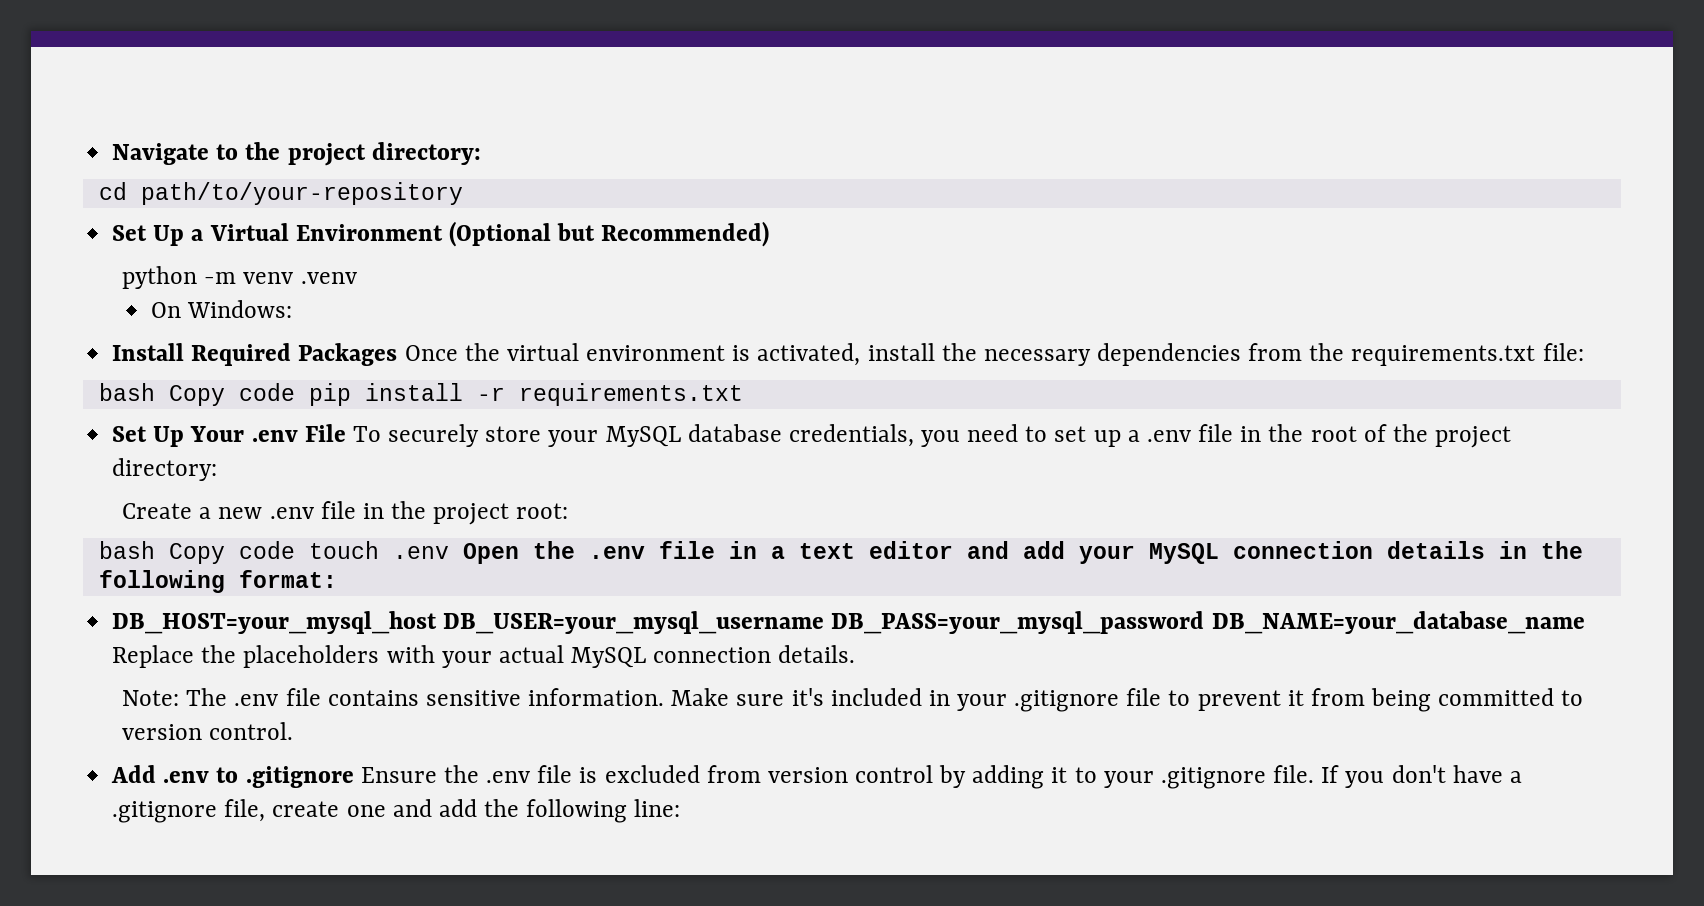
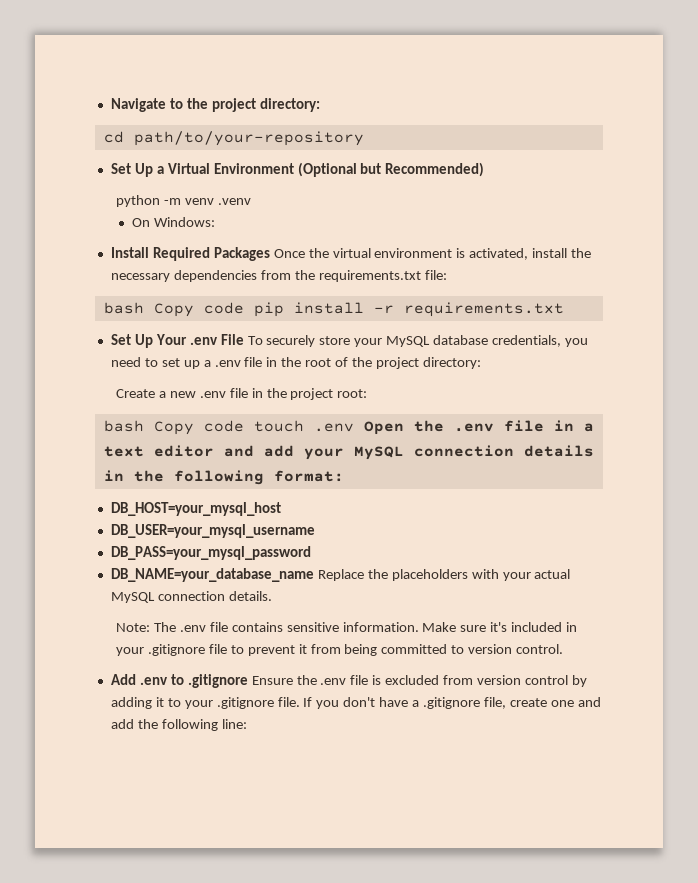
(438, 622) none -> (281, 509) //
(825, 622) none -> (315, 531) //
(1205, 622) none -> (311, 553) //

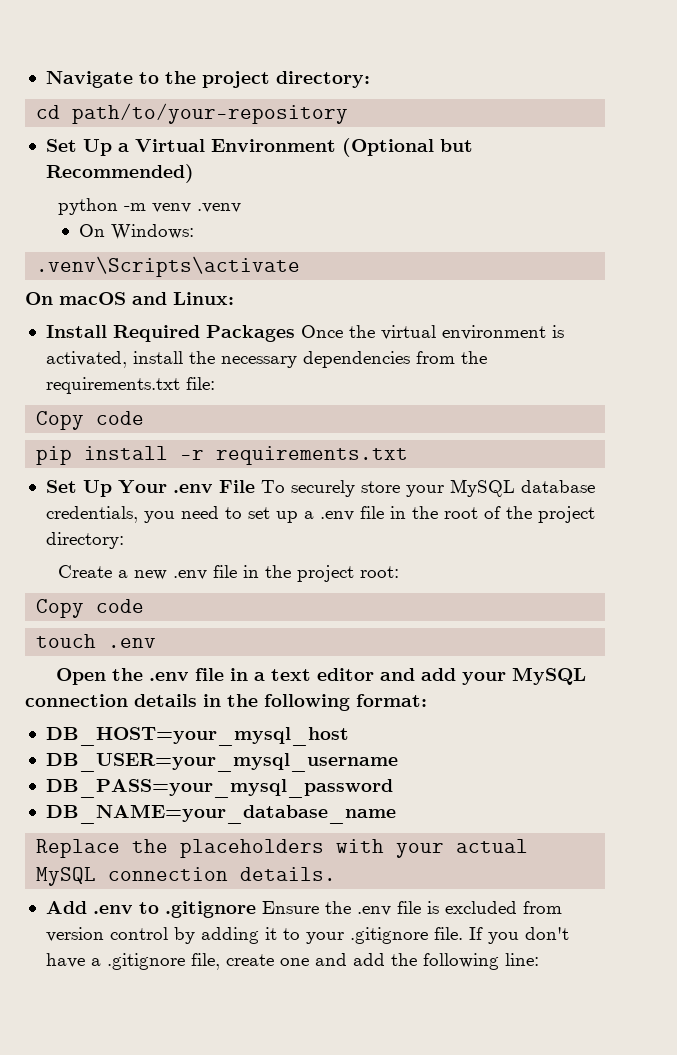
(215, 222) none -> [36,256,301,277] [25,292,234,305] // .venv\Scripts\activate // On macOS and Linux:
[103,302,244,317] bash Copy code -> [36,411,145,430] Copy code //
[103,420,244,435] bash Copy code -> [36,599,145,618] Copy code //
(354, 427) none -> (157, 643) //
(314, 575) none -> (396, 814) //
[116,622,578,632] [116,644,564,656] // Note: The .env file contains sensitive information. Make sure it's included in your .gitignore file to prevent it from being committed to version control. -> (337, 874) none

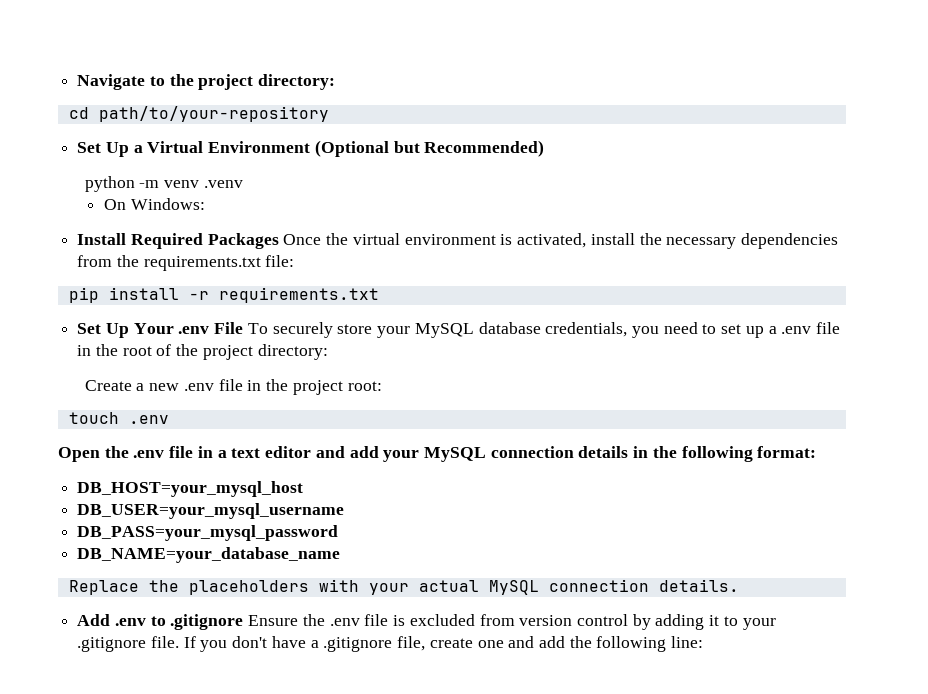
[36,256,301,277] [25,292,234,305] // .venv\Scripts\activate // On macOS and Linux: -> (205, 204) none
[36,411,145,430] // Copy code -> (295, 261) none
[36,599,145,618] // Copy code -> (382, 386) none

